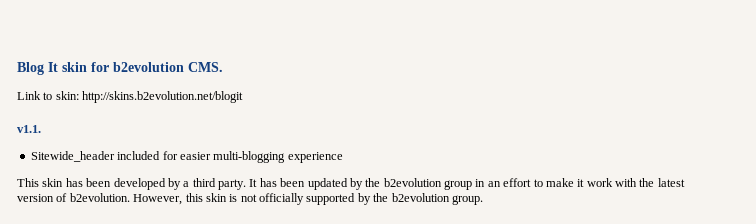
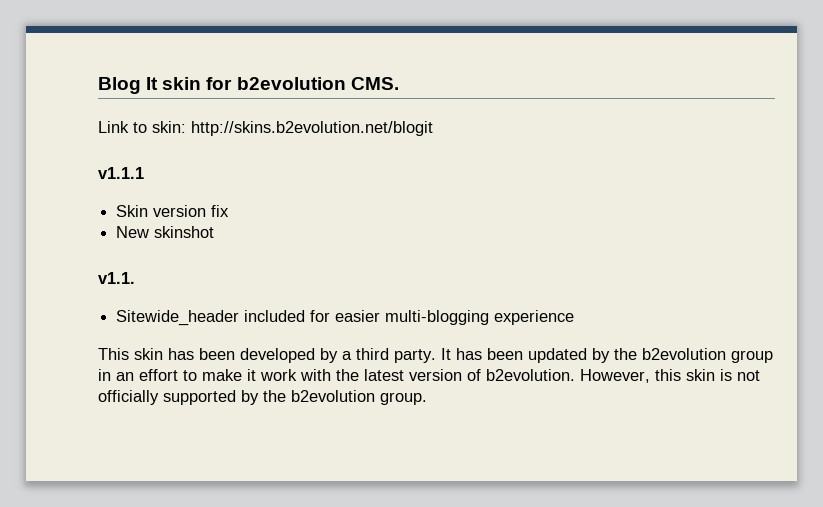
(244, 97) none -> [98,167,144,179] [116,205,230,217] [116,226,215,238] // v1.1.1 // Skin version fix // New skinshot

